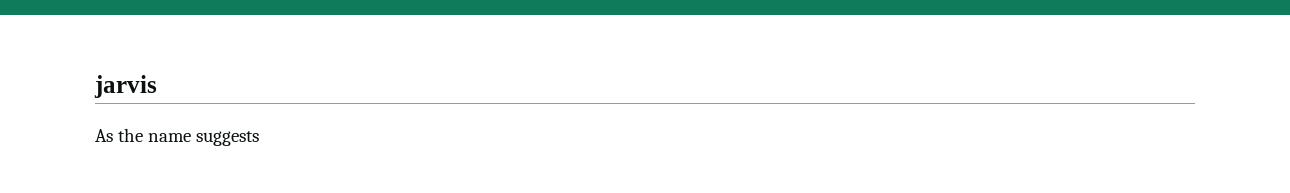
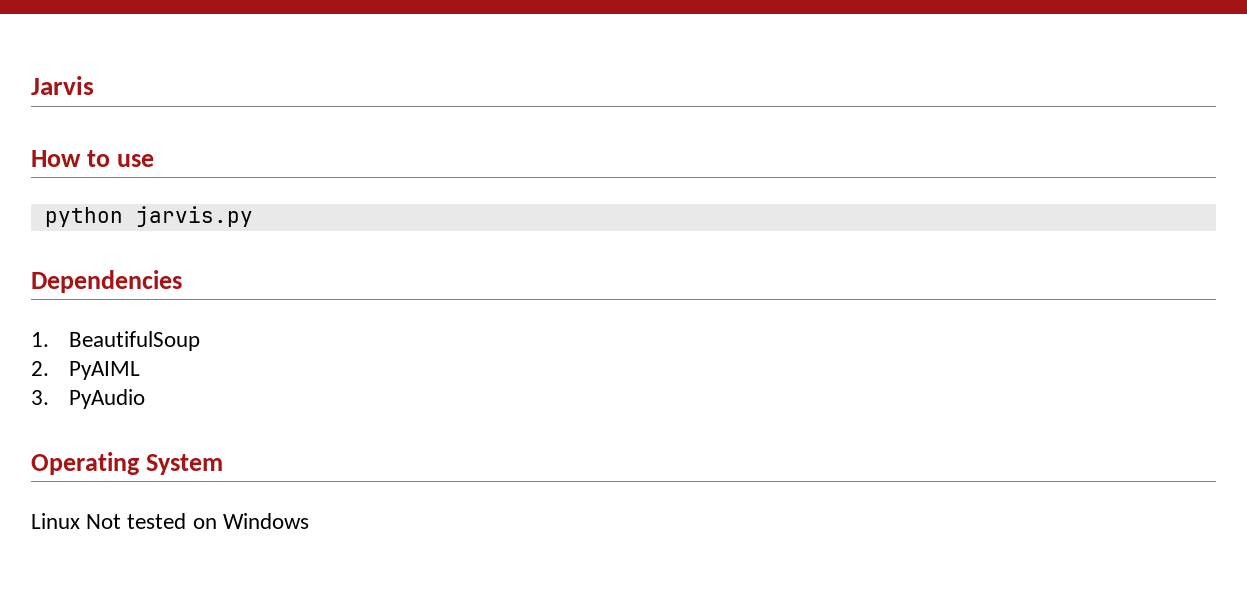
[94,75,157,98] [95,128,260,146] jarvis // As the name suggests -> [31,76,94,95] [31,150,154,167] [44,206,253,227] [31,270,182,293] [31,331,201,351] [31,361,141,380] [31,389,146,409] [31,452,223,475] [31,513,309,529] Jarvis // How to use // python jarvis.py // Dependencies // 1. BeautifulSoup // 2. PyAIML // 3. PyAudio // Operating System // Linux Not tested on Windows

